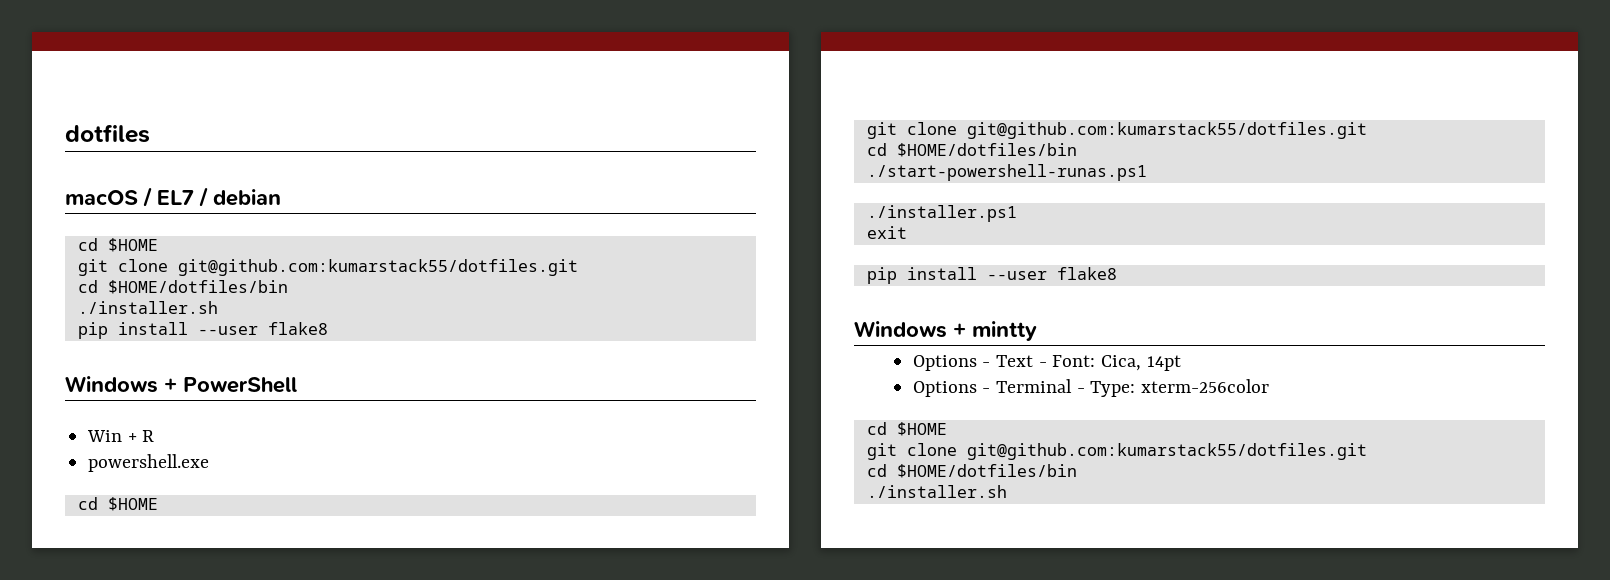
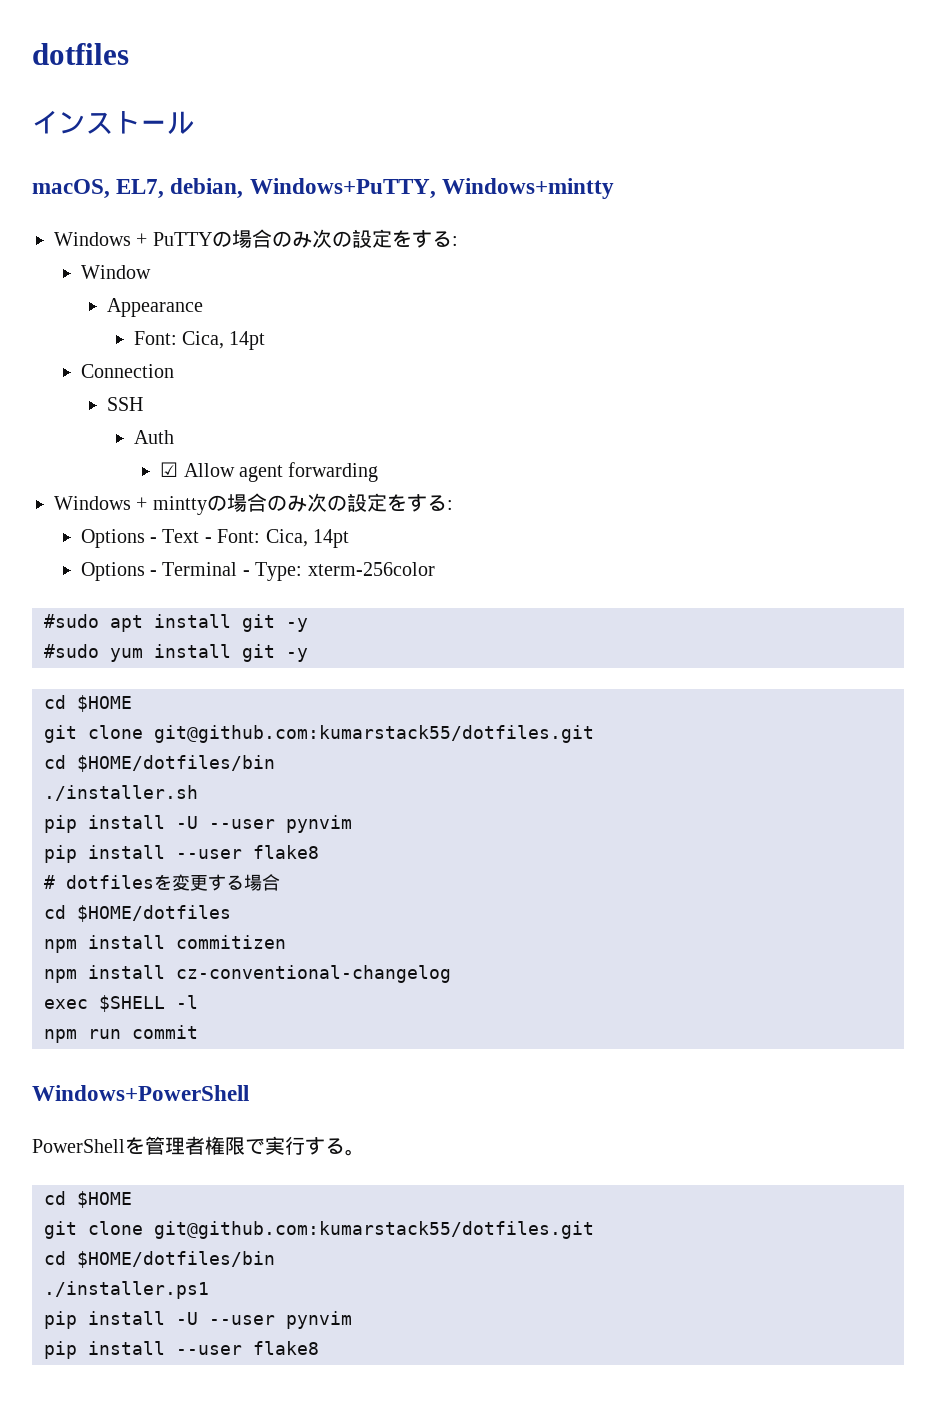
[65,187,281,207] [77,238,158,252] [77,259,578,276] [77,280,288,294] [77,301,218,314] [77,322,328,339] [65,376,297,393] [87,430,155,442] [88,454,210,472] [77,497,158,511] [866,122,1367,139] [866,143,1077,157] [866,164,1147,181] [866,205,1017,222] [866,226,907,239] [866,267,1117,284] [854,321,1037,341] macOS / EL7 / debian // cd $HOME // git clone git@github.com:kumarstack55/dotfiles.git // cd $HOME/dotfiles/bin // ./installer.sh // pip install --user flake8 // Windows + PowerShell // Win + R // powershell.exe // cd $HOME // git clone git@github.com:kumarstack55/dotfiles.git // cd $HOME/dotfiles/bin // ./start-powershell-runas.ps1 // ./installer.ps1 // exit // pip install --user flake8 // Windows + mintty -> [32,110,194,134] [32,178,614,199] [54,229,458,248] [80,265,151,279] [107,298,204,317] [133,331,266,350] [80,364,174,378] [107,397,144,411] [133,430,174,444] [160,462,379,482] [54,493,453,515] インストール // macOS, EL7, debian, Windows+PuTTY, Windows+mintty // Windows + PuTTYの場合のみ次の設定をする: // Window // Appearance // Font: Cica, 14pt // Connection // SSH // Auth // ☑ Allow agent forwarding // Windows + minttyの場合のみ次の設定をする:
[866,422,947,436] [866,443,1367,460] [866,464,1077,478] [866,485,1007,498] // cd $HOME // git clone git@github.com:kumarstack55/dotfiles.git // cd $HOME/dotfiles/bin // ./installer.sh -> [44,614,308,632] [44,644,308,662] [44,695,132,712] [44,725,594,743] [44,755,275,772] [44,785,198,801] [44,815,352,833] [44,845,319,863] [44,874,280,891] [44,905,231,922] [44,935,286,953] [44,965,451,983] [44,995,198,1012] [44,1025,198,1043] [32,1085,249,1101] [32,1136,365,1156] [44,1191,132,1208] [44,1221,594,1239] [44,1251,275,1268] [44,1281,209,1299] [44,1311,352,1329] [44,1341,319,1359] // #sudo apt install git -y // #sudo yum install git -y // cd $HOME // git clone git@github.com:kumarstack55/dotfiles.git // cd $HOME/dotfiles/bin // ./installer.sh // pip install -U --user pynvim // pip install --user flake8 // # dotfilesを変更する場合 // cd $HOME/dotfiles // npm install commitizen // npm install cz-conventional-changelog // exec $SHELL -l // npm run commit // Windows+PowerShell // PowerShellを管理者権限で実行する。 // cd $HOME // git clone git@github.com:kumarstack55/dotfiles.git // cd $HOME/dotfiles/bin // ./installer.ps1 // pip install -U --user pynvim // pip install --user flake8

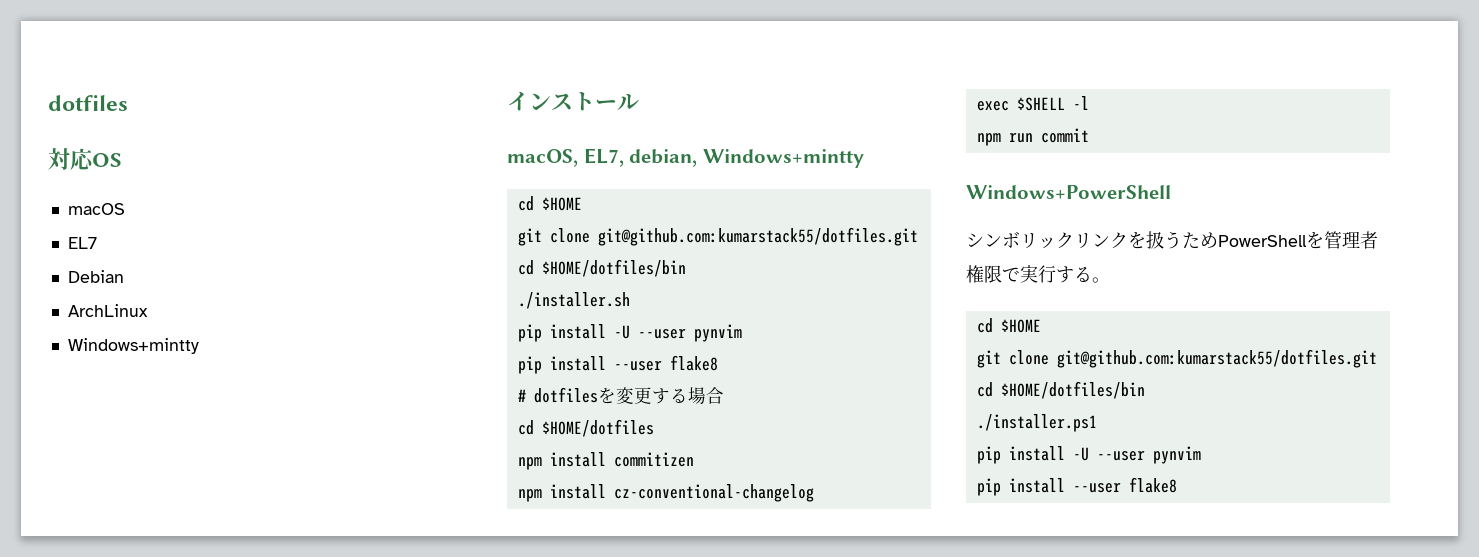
[32,43,129,65] dotfiles -> [48,95,128,111] [48,148,122,170] [67,203,125,215] [67,237,97,249] [67,270,124,283] [67,304,148,317] [67,338,199,354] dotfiles // 対応OS // macOS // EL7 // Debian // ArchLinux // Windows+mintty
[249,178,614,199] [54,229,458,248] [80,265,151,279] [107,298,204,317] [133,331,266,350] [80,364,174,378] [107,397,144,411] [133,430,174,444] [160,462,379,482] [54,493,453,515] [80,529,349,548] [80,562,435,581] [44,614,308,632] [44,644,308,662] Windows+PuTTY, Windows+mintty // Windows + PuTTYの場合のみ次の設定をする: // Window // Appearance // Font: Cica, 14pt // Connection // SSH // Auth // ☑ Allow agent forwarding // Windows + minttyの場合のみ次の設定をする: // Options - Text - Font: Cica, 14pt // Options - Terminal - Type: xterm-256color // #sudo apt install git -y // #sudo yum install git -y -> [702,149,864,168] Windows+mintty
(249, 1093) none -> [966,231,1218,249] シンボリックリンクを扱うため

